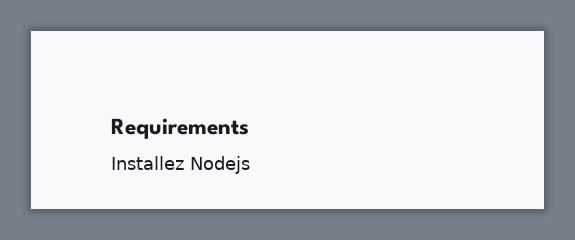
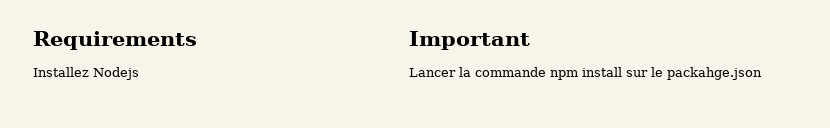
(250, 165) none -> [409,31,530,50] [409,67,762,80] // Important // Lancer la commande npm install sur le packahge.json

